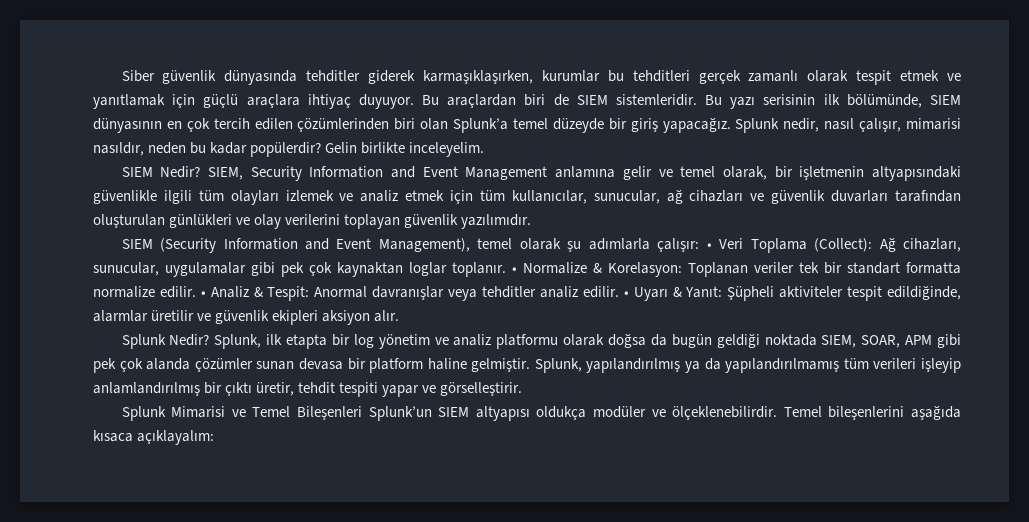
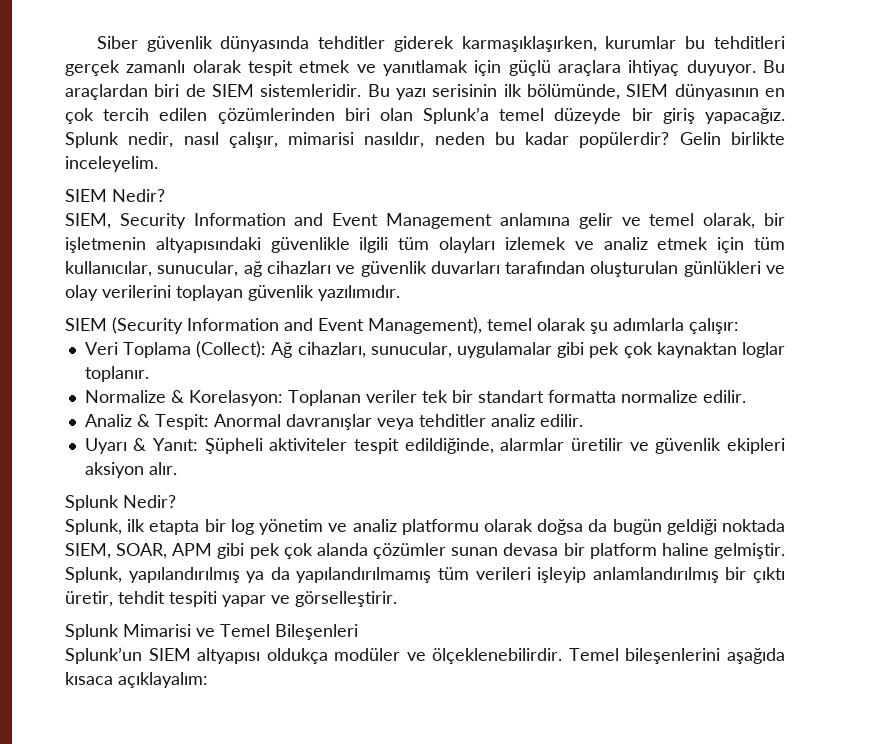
(201, 172) none -> (165, 195) //
[706,243,712,249] • -> (739, 326) //
[512,267,517,273] • -> (149, 374) //
[200,291,206,297] • -> (746, 396) //
[623,291,629,297] • -> (583, 420) //
(210, 340) none -> (176, 501) //
(362, 413) none -> (358, 632) //

